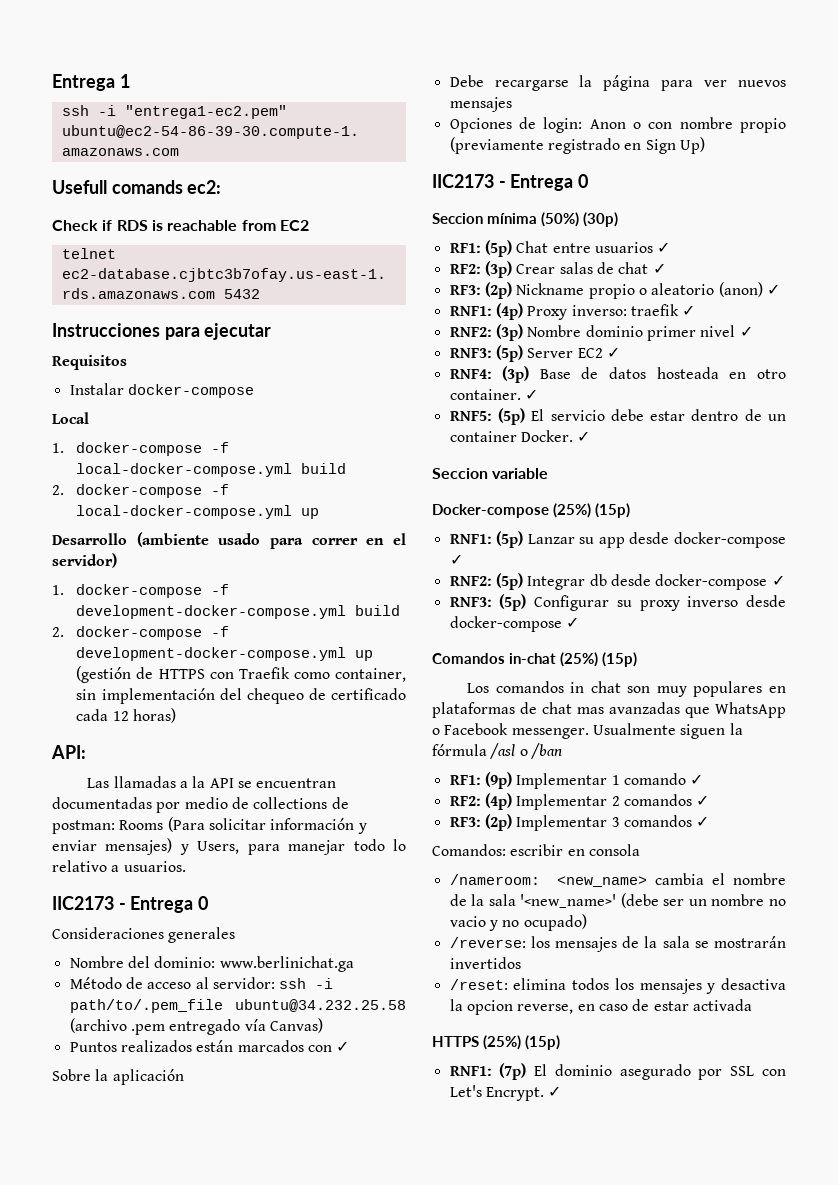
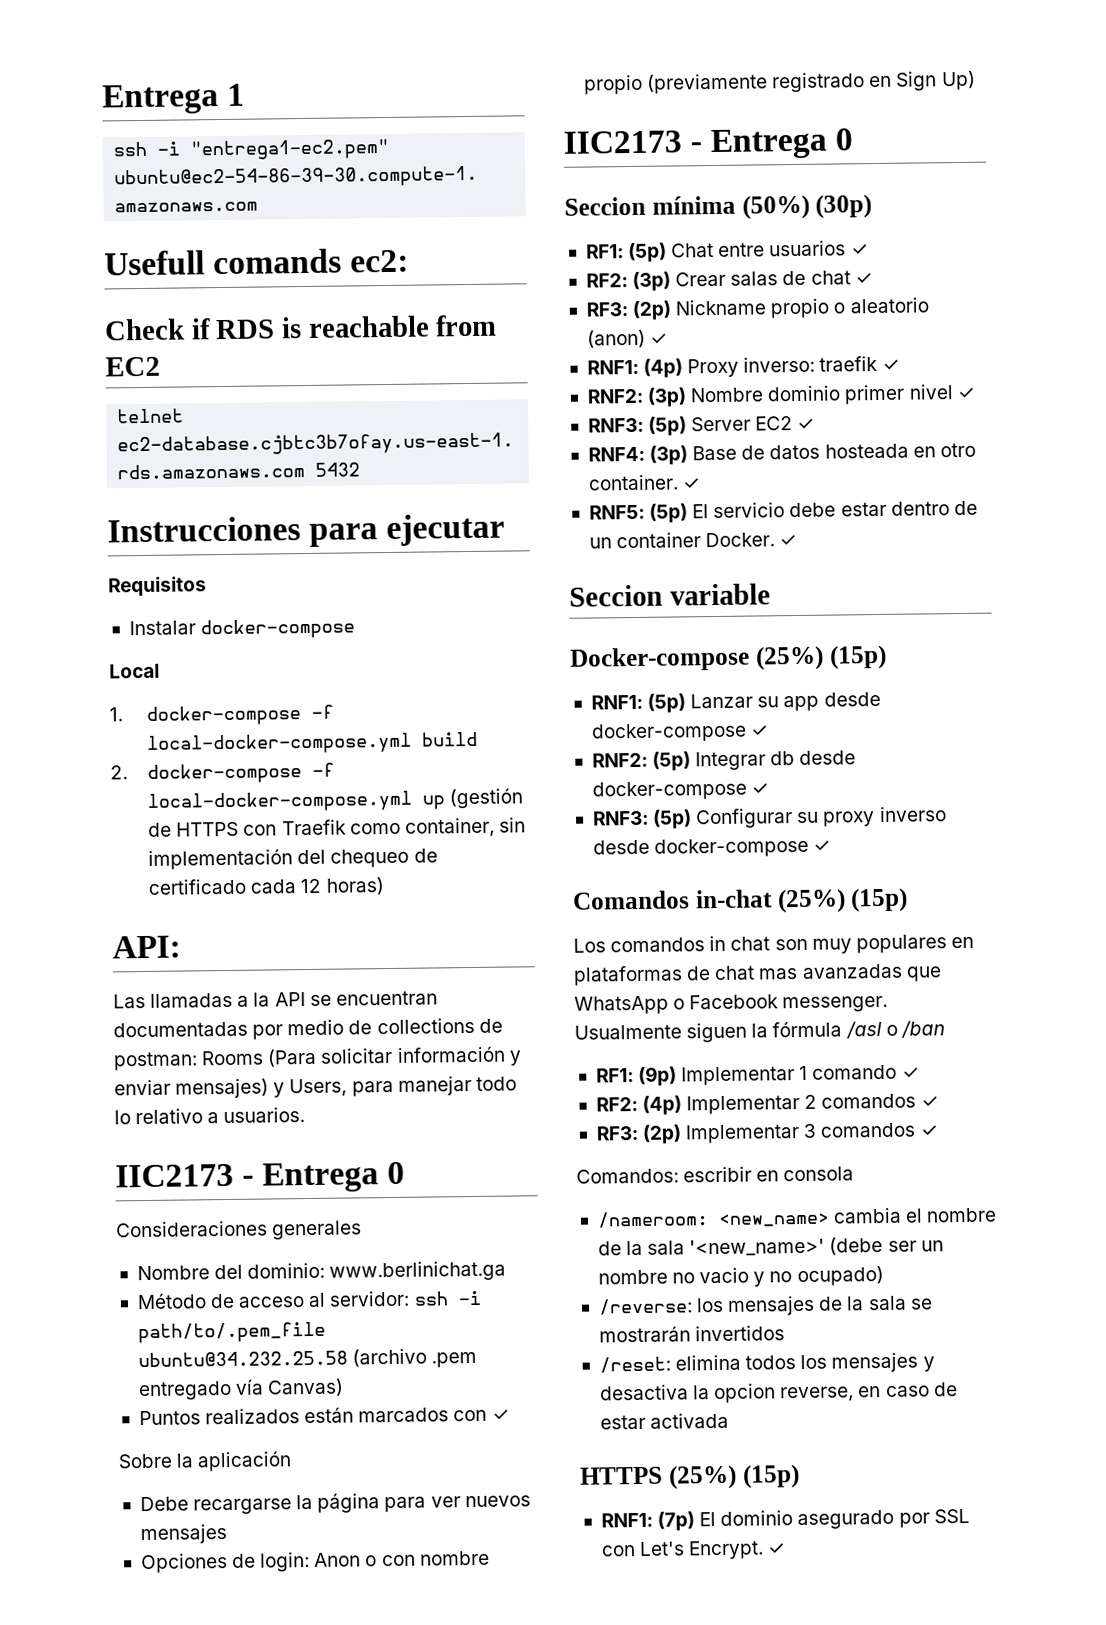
[52,532,406,549] [52,553,117,568] [52,584,230,598] [76,605,401,619] [52,626,230,640] [76,647,374,661] // Desarrollo (ambiente usado para correr en el servidor) // 1. docker-compose -f development-docker-compose.yml build // 2. docker-compose -f development-docker-compose.yml up -> (446, 802) none

